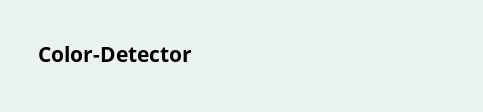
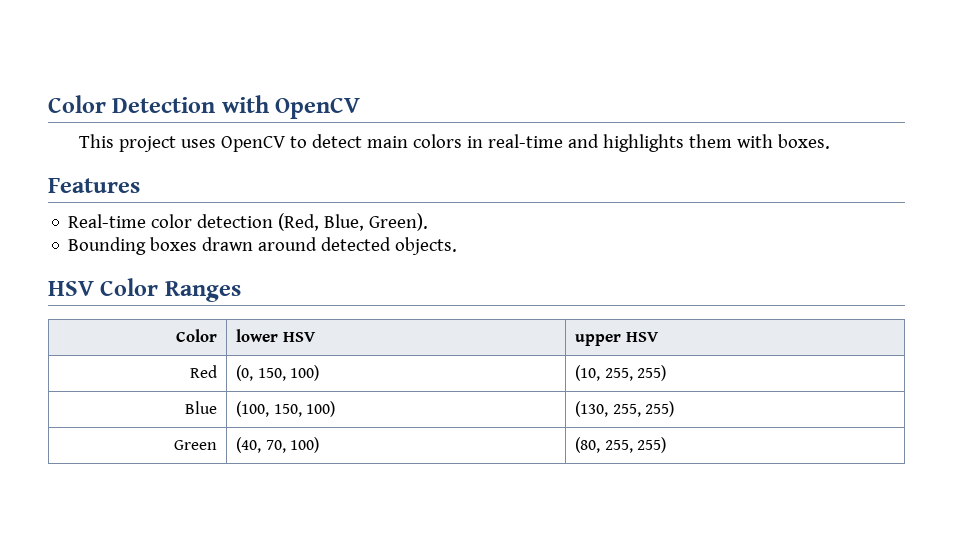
[38,46,192,62] Color-Detector -> [48,95,361,119] [78,134,830,152] [48,178,140,193] [68,213,429,231] [68,237,458,255] [48,278,241,302] [175,329,217,342] [236,329,316,342] [575,332,659,346] [189,365,217,378] [236,365,320,381] [575,365,667,381] [184,401,217,414] [236,401,336,417] [575,401,675,417] [173,440,217,450] [236,437,320,453] [575,437,667,453] Color Detection with OpenCV // This project uses OpenCV to detect main colors in real-time and highlights them with boxes. // Features // Real-time color detection (Red, Blue, Green). // Bounding boxes drawn around detected objects. // HSV Color Ranges // Color | lower HSV | upper HSV // Red | (0, 150, 100) | (10, 255, 255) // Blue | (100, 150, 100) | (130, 255, 255) // Green | (40, 70, 100) | (80, 255, 255)

